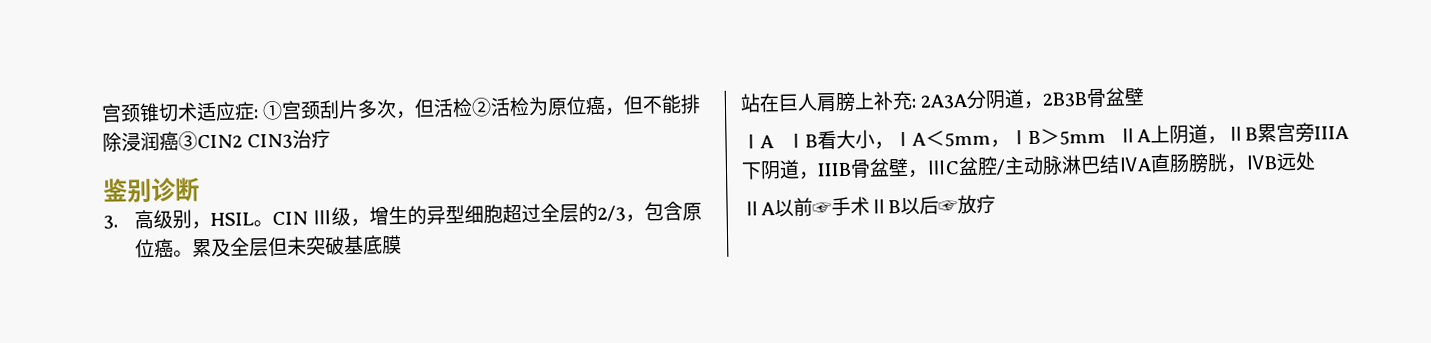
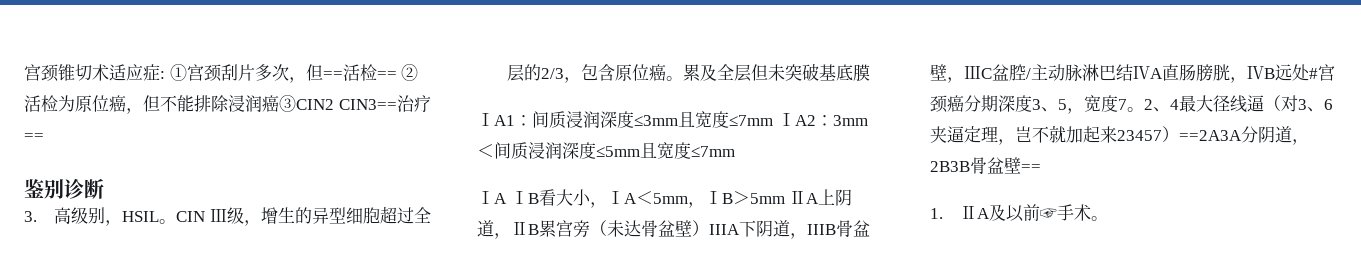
[433,97,474,118] 活检 -> [322,64,397,81] ==活检==
[247,133,294,149] CIN3 -> [338,99,397,110] CIN3==
(332, 139) none -> [24,133,44,141] ==
[740,87,1146,113] 站在巨人肩膀上补充: 2A3A分阴道，2B3B骨盆壁 -> [477,111,868,129] [477,142,735,160] ⅠA1：间质浸润深度≤3mm且宽度≤7mm ⅠA2：3mm＜间质浸润深度≤5mm且宽度≤7mm
(1315, 132) none -> [590,220,709,237] （未达骨盆壁）
[742,194,996,218] // ⅡA以前☞手术ⅡB以后☞放疗 -> [1309,64,1335,81] [930,95,1333,114] [930,125,1309,145] [930,157,1041,174] [930,204,1109,222] #宫颈癌分期深度3、5，宽度7。2、4最大径线逼（对3、6夹逼定理，岂不就加起来23457）==2A3A分阴道，2B3B骨盆壁== // 1. ⅡA及以前☞手术。

